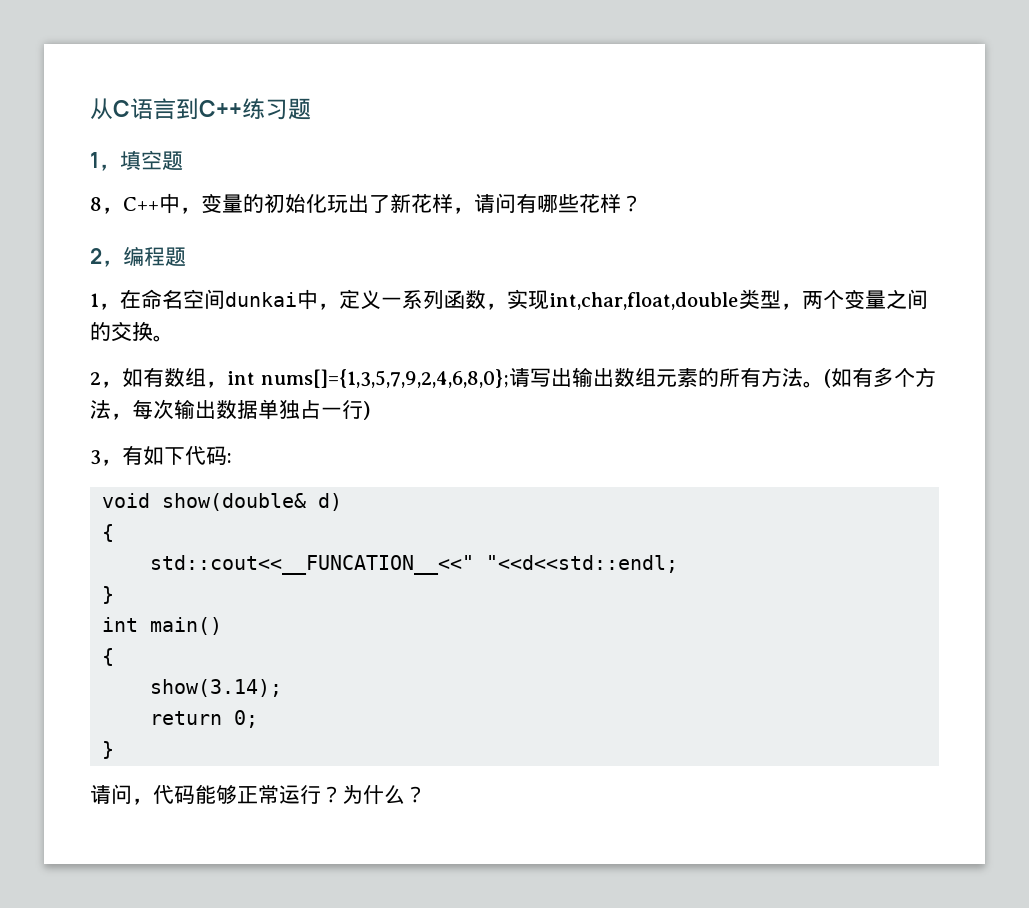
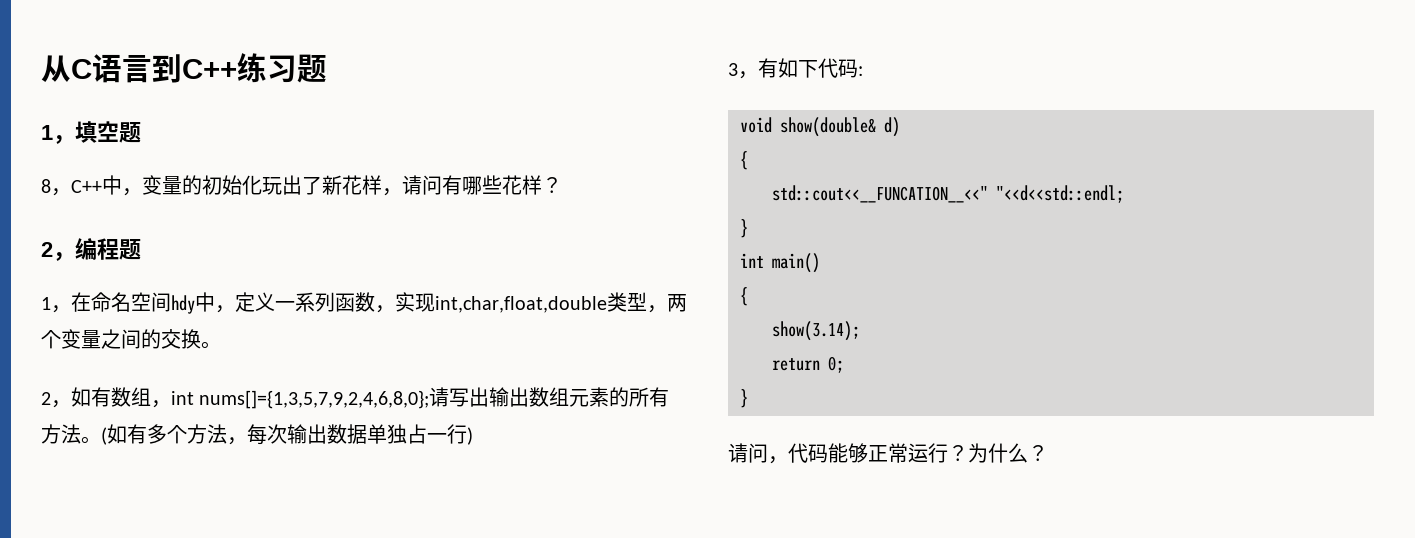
[225,292,297,307] dunkai -> [171,295,195,314] hdy

